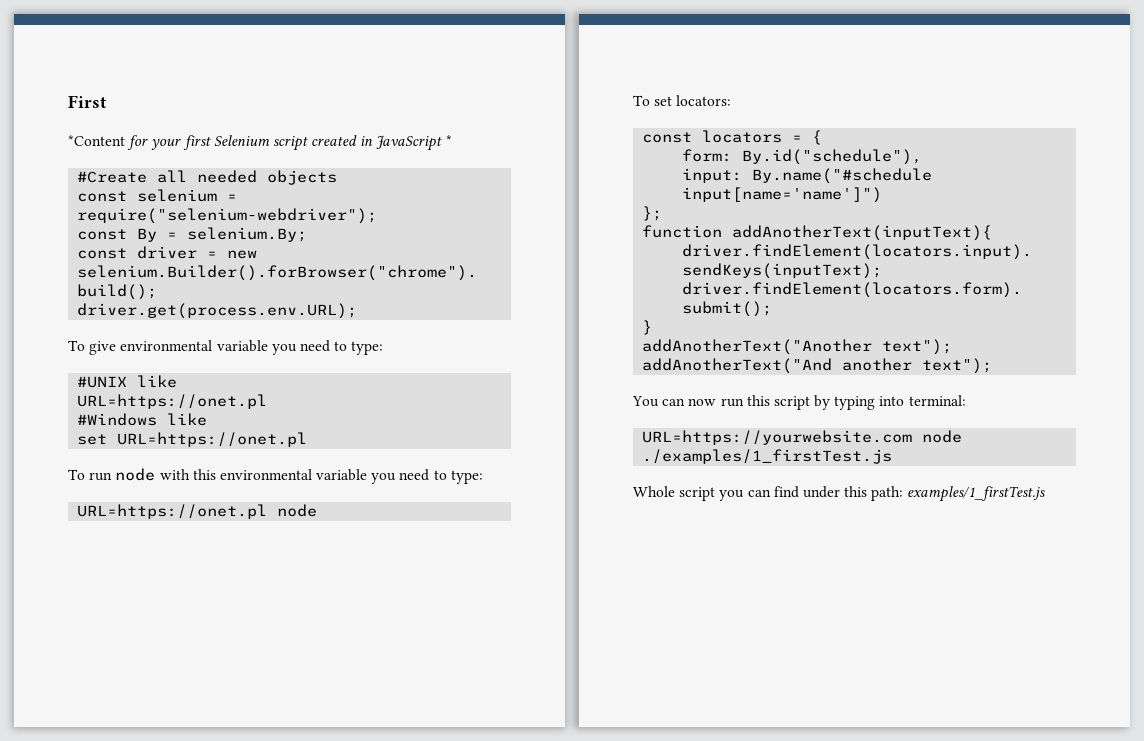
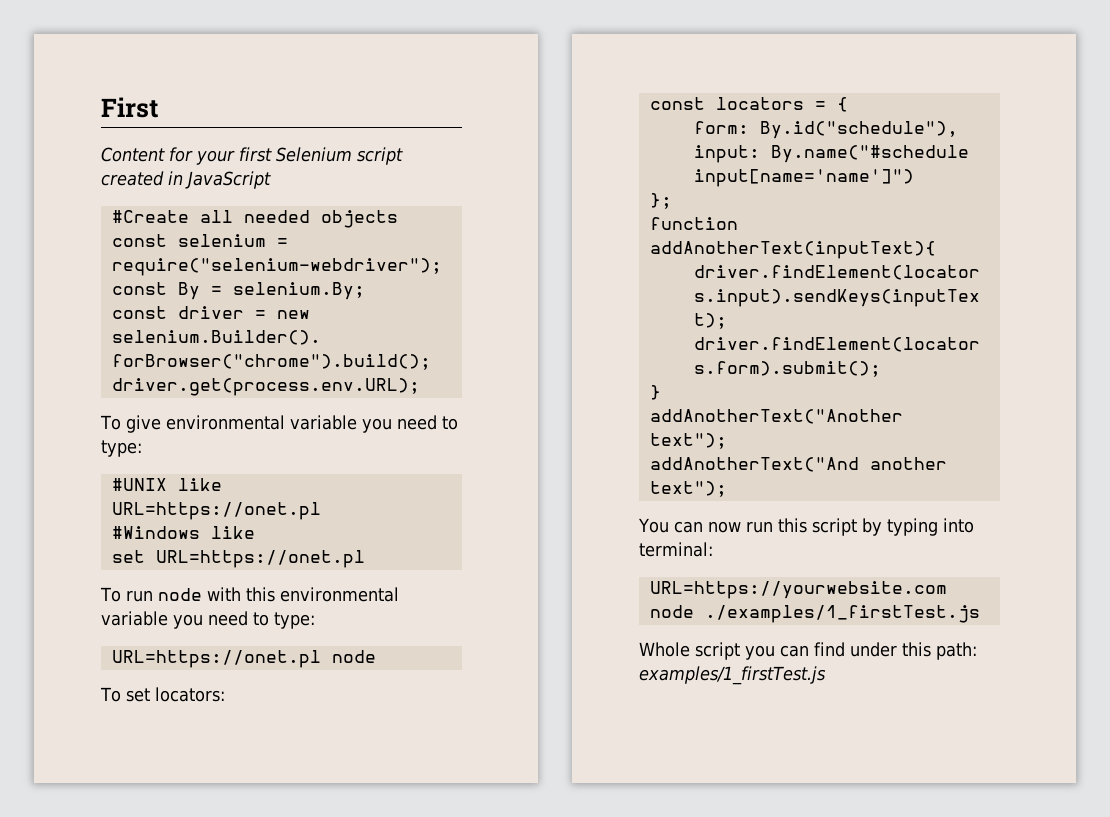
[68,135,125,146] *Content -> [101,147,165,162] Content
[445,135,452,146] * -> (271, 180) none

